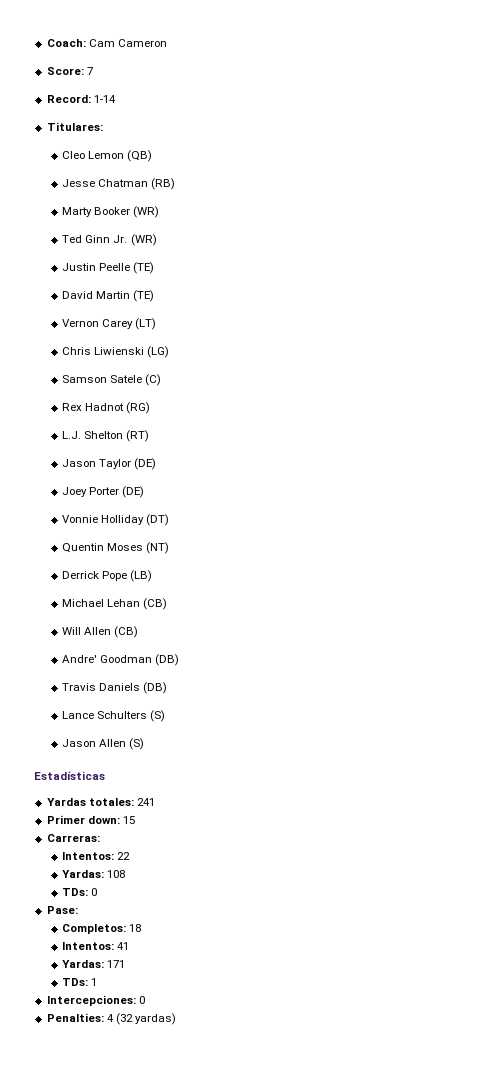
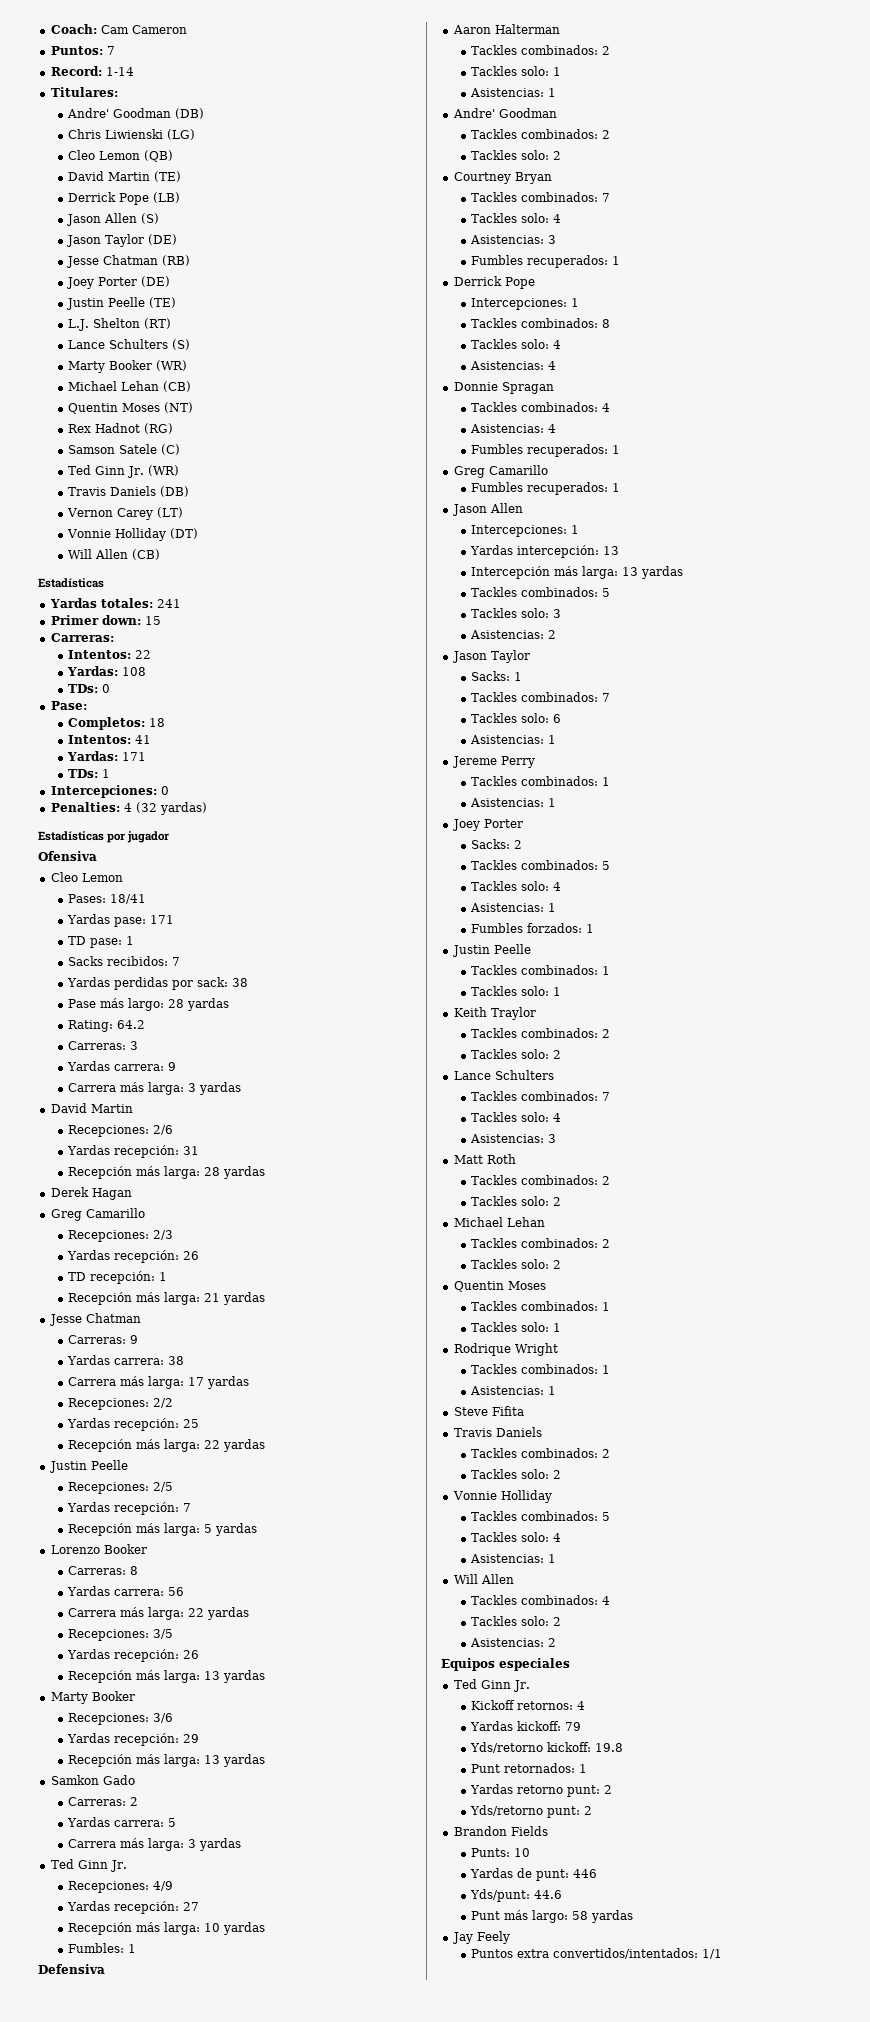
[46,67,84,75] Score: -> [50,46,103,55] Puntos:
[62,150,153,162] [62,178,176,190] [62,206,160,218] [62,234,157,246] [62,262,155,274] [62,290,155,302] [62,318,157,330] [62,346,170,358] [62,374,162,386] [62,402,151,414] [62,430,150,442] [62,458,157,470] [62,486,145,498] [62,514,170,526] [62,542,170,554] [62,570,153,582] [62,598,168,610] [62,626,139,638] [62,654,180,666] [62,682,168,694] [62,710,166,722] [62,738,145,750] Cleo Lemon (QB) // Jesse Chatman (RB) // Marty Booker (WR) // Ted Ginn Jr. (WR) // Justin Peelle (TE) // David Martin (TE) // Vernon Carey (LT) // Chris Liwienski (LG) // Samson Satele (C) // Rex Hadnot (RG) // L.J. Shelton (RT) // Jason Taylor (DE) // Joey Porter (DE) // Vonnie Holliday (DT) // Quentin Moses (NT) // Derrick Pope (LB) // Michael Lehan (CB) // Will Allen (CB) // Andre' Goodman (DB) // Travis Daniels (DB) // Lance Schulters (S) // Jason Allen (S) -> [67,108,205,119] [68,129,196,140] [68,150,174,162] [68,171,182,182] [68,192,181,205] [66,213,160,226] [66,234,178,247] [66,255,191,268] [66,276,171,289] [66,297,177,310] [68,318,172,331] [68,339,191,350] [68,360,188,373] [68,381,192,392] [68,402,194,414] [68,423,174,434] [68,444,181,455] [68,465,180,478] [68,486,190,497] [67,507,184,520] [67,528,199,541] [68,549,161,560] Andre' Goodman (DB) // Chris Liwienski (LG) // Cleo Lemon (QB) // David Martin (TE) // Derrick Pope (LB) // Jason Allen (S) // Jason Taylor (DE) // Jesse Chatman (RB) // Joey Porter (DE) // Justin Peelle (TE) // L.J. Shelton (RT) // Lance Schulters (S) // Marty Booker (WR) // Michael Lehan (CB) // Quentin Moses (NT) // Rex Hadnot (RG) // Samson Satele (C) // Ted Ginn Jr. (WR) // Travis Daniels (DB) // Vernon Carey (LT) // Vonnie Holliday (DT) // Will Allen (CB)
(176, 1019) none -> [38,831,170,843] [38,851,97,861] [50,872,123,882] [68,894,147,904] [67,914,175,927] [68,936,135,948] [68,956,181,966] [67,977,249,990] [68,998,230,1011] [68,1020,146,1032] [68,1041,139,1050] [67,1061,177,1071] [68,1082,242,1095] [50,1103,133,1113] [68,1125,174,1137] [67,1145,200,1158] [68,1166,266,1179] [50,1187,132,1200] [50,1208,145,1221] [68,1230,174,1242] [67,1250,200,1263] [68,1271,168,1284] [68,1292,266,1305] [48,1313,141,1326] [68,1335,139,1344] [67,1355,185,1365] [68,1376,250,1389] [68,1398,174,1410] [67,1418,200,1431] [68,1439,266,1452] [48,1460,128,1473] [68,1482,174,1494] [67,1502,192,1515] [68,1523,258,1536] [50,1544,147,1554] [68,1566,139,1575] [67,1586,185,1596] [68,1607,250,1620] [68,1629,174,1641] [67,1649,200,1662] [68,1670,266,1683] [50,1691,135,1704] [68,1713,174,1725] [67,1733,200,1746] [68,1754,266,1767] [50,1775,135,1785] [68,1797,139,1806] [67,1817,177,1827] [68,1838,242,1851] [50,1859,127,1872] [68,1881,174,1893] [67,1901,200,1914] [68,1922,266,1935] [68,1943,137,1953] [38,1964,105,1974] [452,24,560,34] [471,45,611,55] [471,66,562,76] [470,88,557,97] [452,108,557,118] [471,129,611,139] [471,150,562,160] [453,172,552,184] [471,192,611,202] [471,213,562,223] [470,235,557,244] [471,255,621,268] [453,276,535,289] [471,298,580,310] [471,318,611,328] [471,339,562,349] [470,361,557,370] [453,382,554,394] [471,402,611,412] [470,424,557,433] [471,444,621,457] [453,465,548,478] [471,482,621,495] [451,503,523,516] [471,525,580,537] [470,545,620,558] [471,566,684,579] [471,587,611,597] [471,608,562,618] [470,630,557,639] [451,650,530,663] [471,671,523,681] [471,692,611,702] [471,713,562,723] [470,735,557,744] [451,756,535,768] [471,776,611,786] [470,798,557,807] [451,819,523,831] [471,839,523,849] [471,860,611,870] [471,881,562,891] [470,903,557,912] [471,923,595,933] [451,944,531,957] [471,965,611,975] [471,986,562,996] [453,1007,536,1020] [471,1028,611,1038] [471,1049,562,1059] [453,1070,554,1080] [471,1091,611,1101] [471,1112,562,1122] [470,1134,557,1143] [453,1154,516,1164] [471,1175,611,1185] [471,1196,562,1206] [453,1217,545,1227] [471,1238,611,1248] [471,1259,562,1269] [453,1281,546,1292] [471,1301,611,1311] [471,1322,562,1332] [453,1343,558,1356] [471,1364,611,1374] [470,1386,557,1395] [453,1406,524,1416] [453,1427,542,1437] [471,1448,611,1458] [471,1469,562,1479] [452,1490,552,1503] [471,1511,611,1521] [471,1532,562,1542] [470,1554,557,1563] [453,1574,514,1584] [471,1595,611,1605] [471,1616,562,1626] [470,1638,557,1647] [441,1658,570,1671] [453,1679,530,1692] [471,1700,586,1710] [470,1721,582,1731] [470,1742,624,1753] [471,1763,588,1773] [470,1784,613,1797] [470,1805,593,1818] [453,1826,548,1836] [471,1848,531,1857] [470,1868,598,1881] [470,1889,563,1902] [471,1910,634,1923] [451,1931,510,1944] [471,1948,723,1959] // Estadísticas por jugador // Ofensiva // Cleo Lemon // Pases: 18/41 // Yardas pase: 171 // TD pase: 1 // Sacks recibidos: 7 // Yardas perdidas por sack: 38 // Pase más largo: 28 yardas // Rating: 64.2 // Carreras: 3 // Yardas carrera: 9 // Carrera más larga: 3 yardas // David Martin // Recepciones: 2/6 // Yardas recepción: 31 // Recepción más larga: 28 yardas // Derek Hagan // Greg Camarillo // Recepciones: 2/3 // Yardas recepción: 26 // TD recepción: 1 // Recepción más larga: 21 yardas // Jesse Chatman // Carreras: 9 // Yardas carrera: 38 // Carrera más larga: 17 yardas // Recepciones: 2/2 // Yardas recepción: 25 // Recepción más larga: 22 yardas // Justin Peelle // Recepciones: 2/5 // Yardas recepción: 7 // Recepción más larga: 5 yardas // Lorenzo Booker // Carreras: 8 // Yardas carrera: 56 // Carrera más larga: 22 yardas // Recepciones: 3/5 // Yardas recepción: 26 // Recepción más larga: 13 yardas // Marty Booker // Recepciones: 3/6 // Yardas recepción: 29 // Recepción más larga: 13 yardas // Samkon Gado // Carreras: 2 // Yardas carrera: 5 // Carrera más larga: 3 yardas // Ted Ginn Jr. // Recepciones: 4/9 // Yardas recepción: 27 // Recepción más larga: 10 yardas // Fumbles: 1 // Defensiva // Aaron Halterman // Tackles combinados: 2 // Tackles solo: 1 // Asistencias: 1 // Andre' Goodman // Tackles combinados: 2 // Tackles solo: 2 // Courtney Bryan // Tackles combinados: 7 // Tackles solo: 4 // Asistencias: 3 // Fumbles recuperados: 1 // Derrick Pope // Intercepciones: 1 // Tackles combinados: 8 // Tackles solo: 4 // Asistencias: 4 // Donnie Spragan // Tackles combinados: 4 // Asistencias: 4 // Fumbles recuperados: 1 // Greg Camarillo // Fumbles recuperados: 1 // Jason Allen // Intercepciones: 1 // Yardas intercepción: 13 // Intercepción más larga: 13 yardas // Tackles combinados: 5 // Tackles solo: 3 // Asistencias: 2 // Jason Taylor // Sacks: 1 // Tackles combinados: 7 // Tackles solo: 6 // Asistencias: 1 // Jereme Perry // Tackles combinados: 1 // Asistencias: 1 // Joey Porter // Sacks: 2 // Tackles combinados: 5 // Tackles solo: 4 // Asistencias: 1 // Fumbles forzados: 1 // Justin Peelle // Tackles combinados: 1 // Tackles solo: 1 // Keith Traylor // Tackles combinados: 2 // Tackles solo: 2 // Lance Schulters // Tackles combinados: 7 // Tackles solo: 4 // Asistencias: 3 // Matt Roth // Tackles combinados: 2 // Tackles solo: 2 // Michael Lehan // Tackles combinados: 2 // Tackles solo: 2 // Quentin Moses // Tackles combinados: 1 // Tackles solo: 1 // Rodrique Wright // Tackles combinados: 1 // Asistencias: 1 // Steve Fifita // Travis Daniels // Tackles combinados: 2 // Tackles solo: 2 // Vonnie Holliday // Tackles combinados: 5 // Tackles solo: 4 // Asistencias: 1 // Will Allen // Tackles combinados: 4 // Tackles solo: 2 // Asistencias: 2 // Equipos especiales // Ted Ginn Jr. // Kickoff retornos: 4 // Yardas kickoff: 79 // Yds/retorno kickoff: 19.8 // Punt retornados: 1 // Yardas retorno punt: 2 // Yds/retorno punt: 2 // Brandon Fields // Punts: 10 // Yardas de punt: 446 // Yds/punt: 44.6 // Punt más largo: 58 yardas // Jay Feely // Puntos extra convertidos/intentados: 1/1

